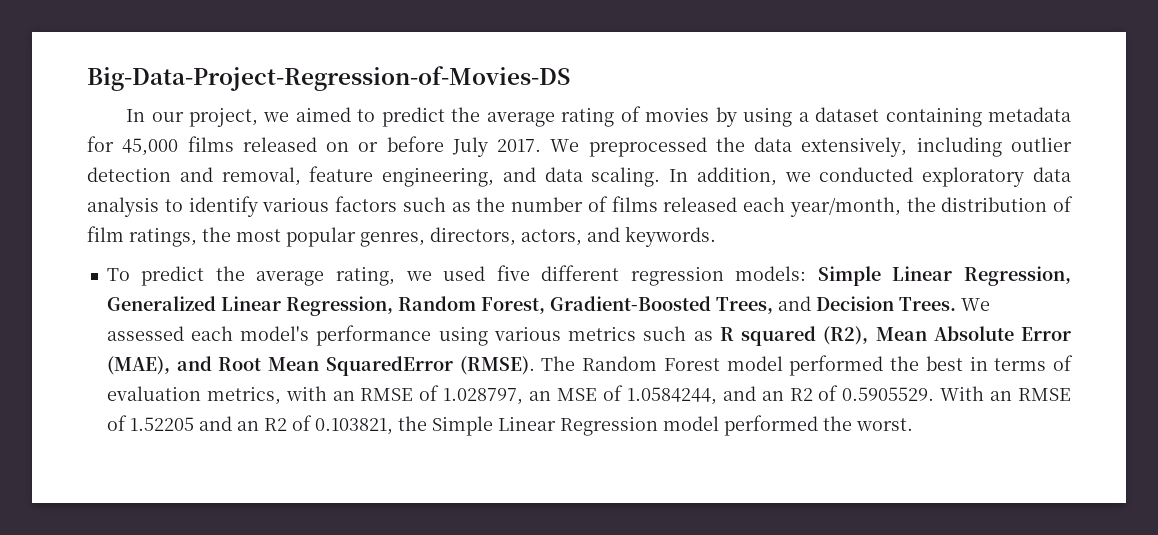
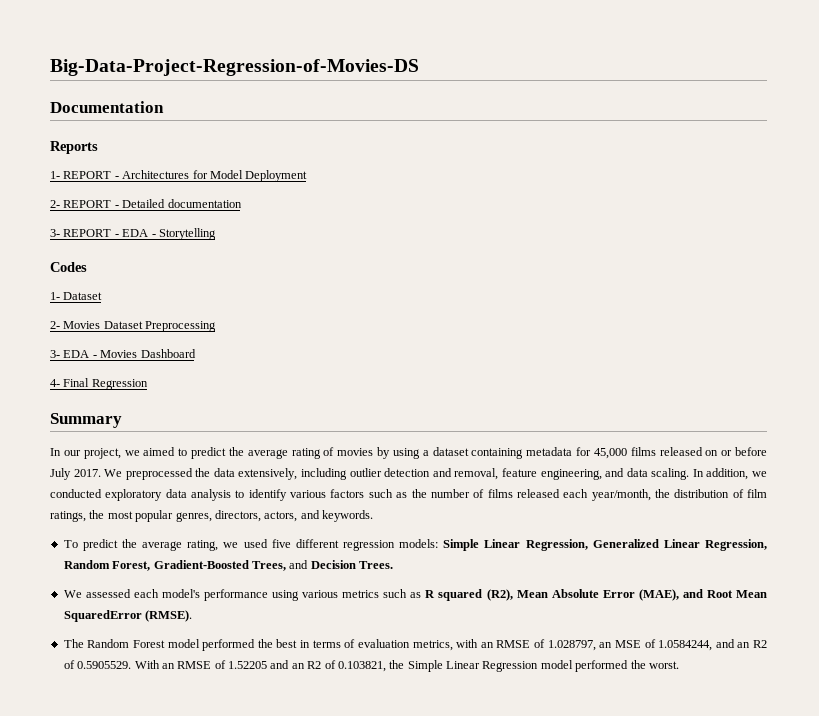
(570, 78) none -> [50,101,164,113] [50,141,98,154] [50,170,308,182] [50,199,242,208] [50,228,216,240] [50,262,87,272] [50,292,103,300] [50,321,217,332] [50,349,196,358] [50,378,148,390] [50,413,122,428] // Documentation // Reports // 1- REPORT - Architectures for Model Deployment // 2- REPORT - Detailed documentation // 3- REPORT - EDA - Storytelling // Codes // 1- Dataset // 2- Movies Dataset Preprocessing // 3- EDA - Movies Dashboard // 4- Final Regression // Summary
(956, 304) none -> (393, 565) //
(535, 365) none -> (193, 616) //

